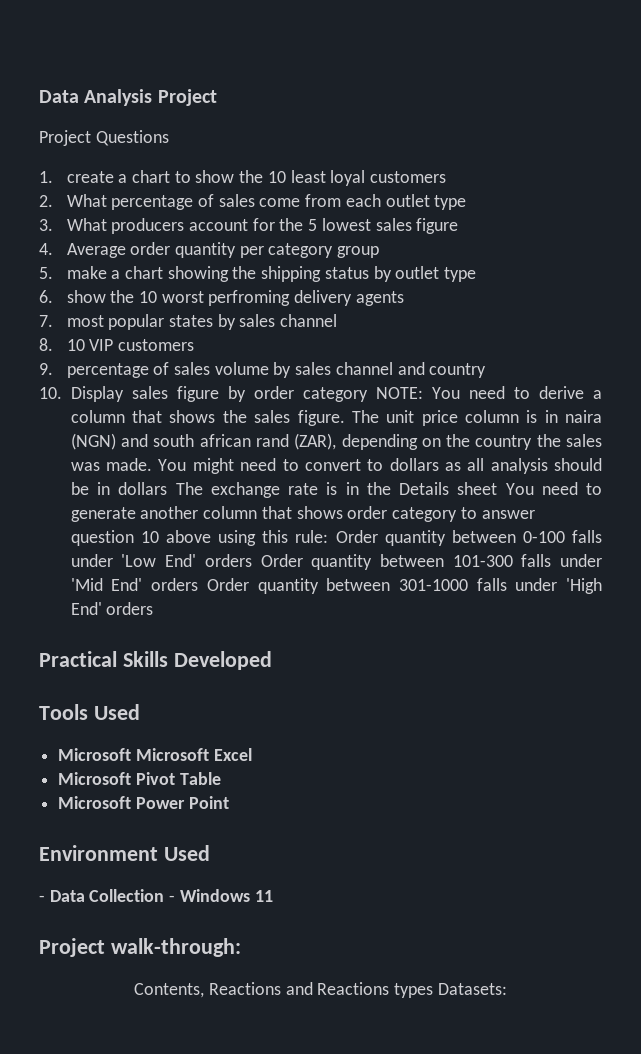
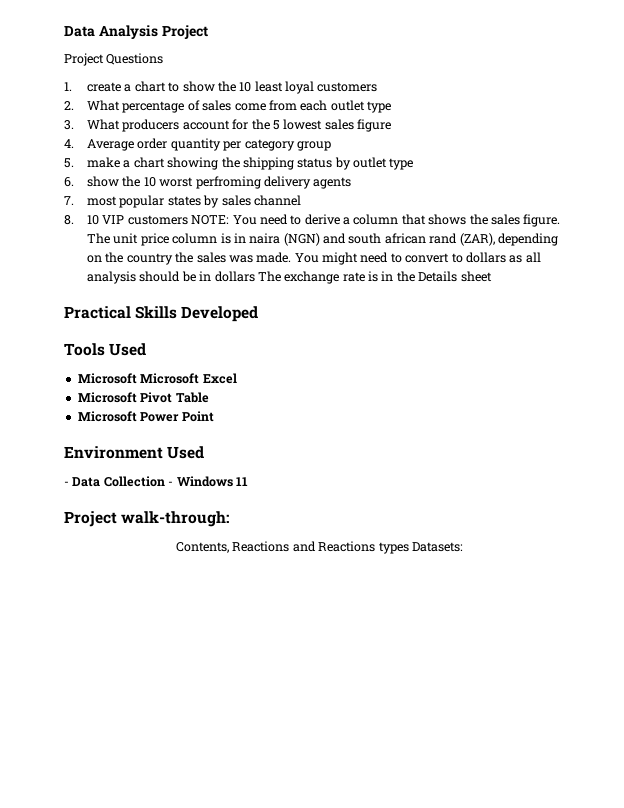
[39,362,487,378] [39,386,368,402] // 9. percentage of sales volume by sales channel and country // 10. Display sales figure by order category -> (188, 220) none
[505,482,602,495] [70,506,535,522] [70,530,602,546] [70,554,603,570] [70,578,603,594] [70,602,154,615] You need to generate another column that shows order category to answer question 10 above using this rule: Order quantity between 0-100 falls under 'Low End' orders Order quantity between 101-300 falls under 'Mid End' orders Order quantity between 301-1000 falls under 'High End' orders -> (492, 276) none

